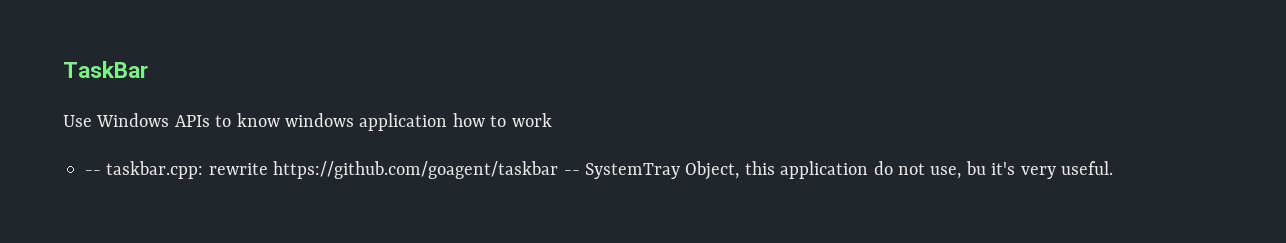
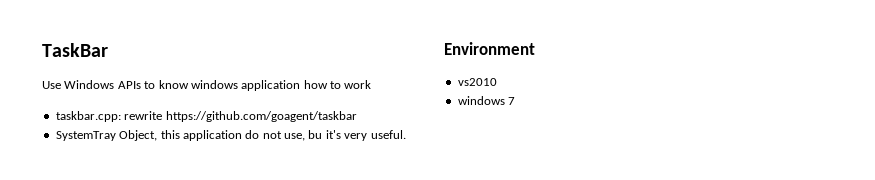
[85,170,101,175] -- -> (372, 84) none
[563,170,580,175] -- -> (357, 116) //
(1113, 168) none -> [444,42,535,55] [457,78,497,86] [457,96,516,105] // Environment // vs2010 // windows 7

